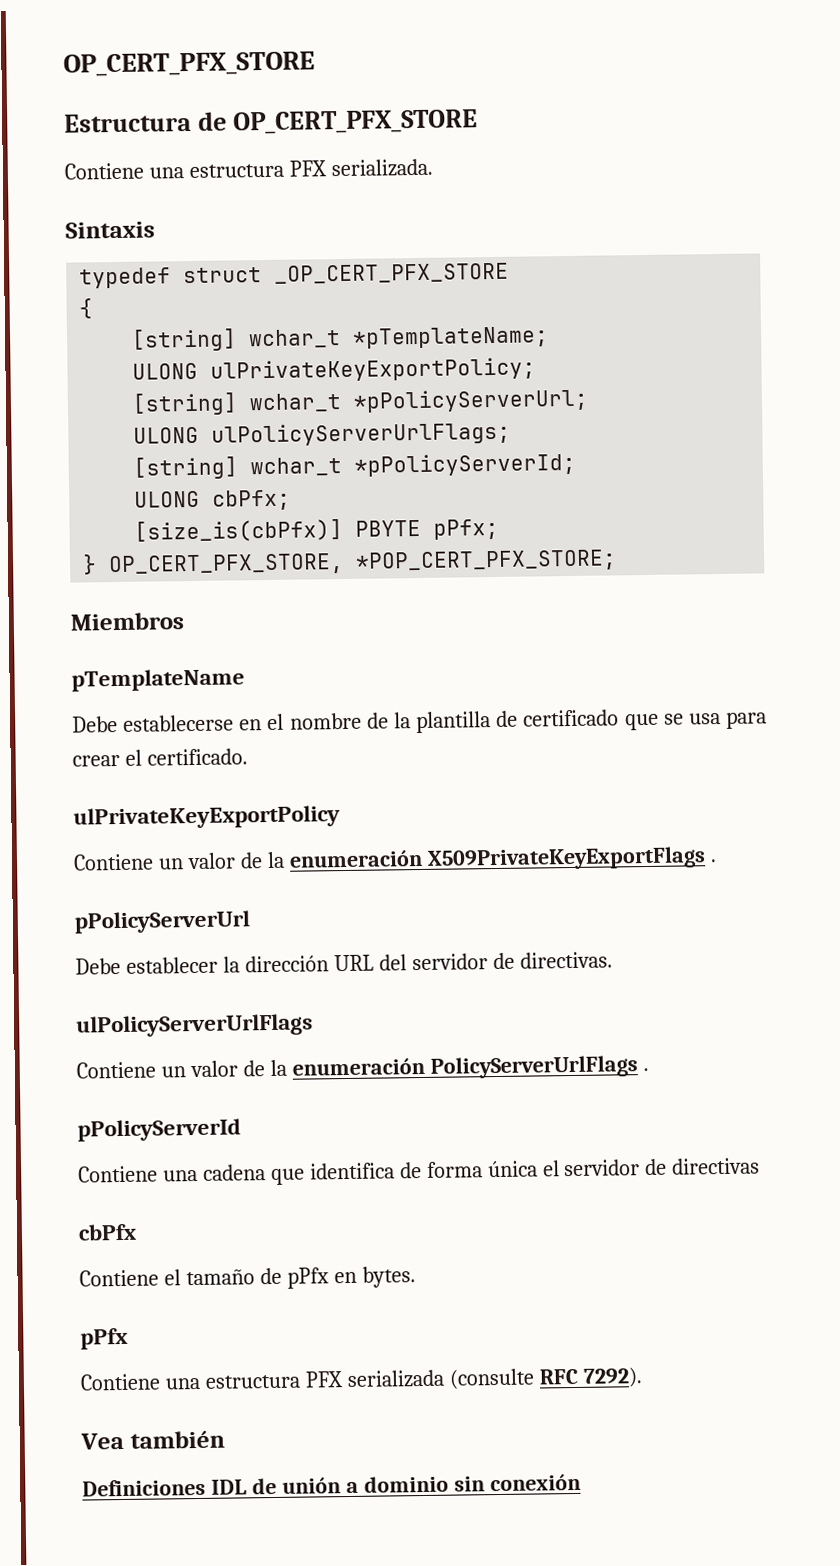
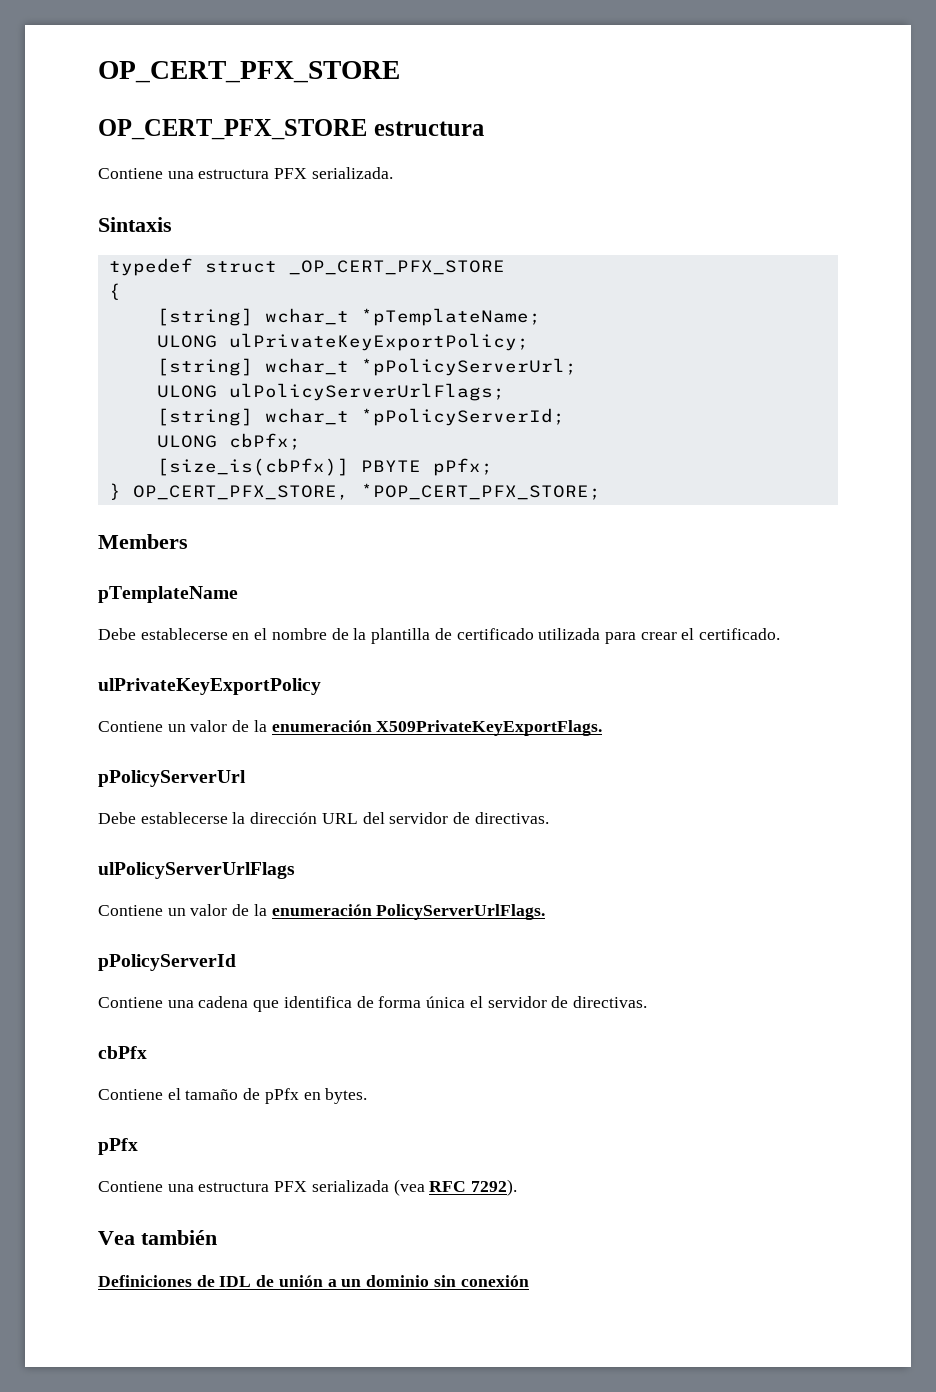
[63,51,315,77] [64,109,478,135] OP_CERT_PFX_STORE // Estructura de OP_CERT_PFX_STORE -> [98,61,400,83] [98,119,484,140] OP_CERT_PFX_STORE // OP_CERT_PFX_STORE estructura
[70,612,184,631] Miembros -> [98,534,188,549] Members
[624,713,721,731] que se usa -> [538,628,601,640] utilizada
[426,846,717,871] X509PrivateKeyExportFlags . -> [376,720,603,736] X509PrivateKeyExportFlags.
[125,956,218,974] establecer -> [140,812,228,824] establecerse
[429,1055,649,1079] PolicyServerUrlFlags . -> [376,904,546,920] PolicyServerUrlFlags.
[672,1157,761,1175] directivas -> [572,996,647,1008] directivas.
[448,1368,535,1390] (consulte -> [393,1179,425,1196] (vea
(206, 1487) none -> [196,1275,215,1287] de
(359, 1487) none -> [341,1279,362,1287] un

